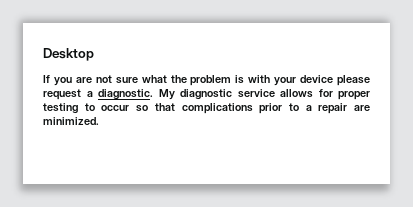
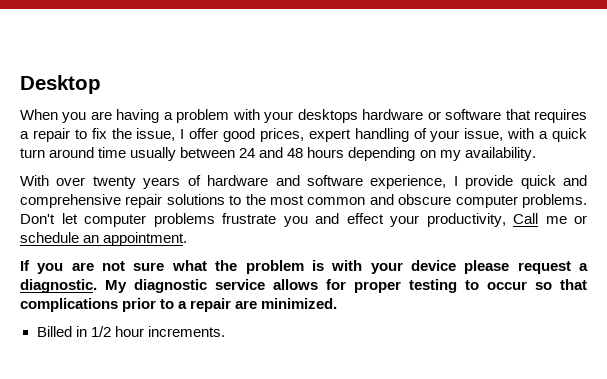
(94, 54) none -> [20,109,587,123] [20,128,587,142] [20,147,536,161] [20,175,588,189] [20,194,587,208] [20,213,587,227] [20,232,188,246] // When you are having a problem with your desktops hardware or software that requires a repair to fix the issue, I offer good prices, expert handling of your issue, with a quick turn around time usually between 24 and 48 hours depending on my availability. // With over twenty years of hardware and software experience, I provide quick and comprehensive repair solutions to the most common and obscure computer problems. Don't let computer problems frustrate you and effect your productivity, Call me or schedule an appointment.
(99, 121) none -> [36,326,225,337] // Billed in 1/2 hour increments.

